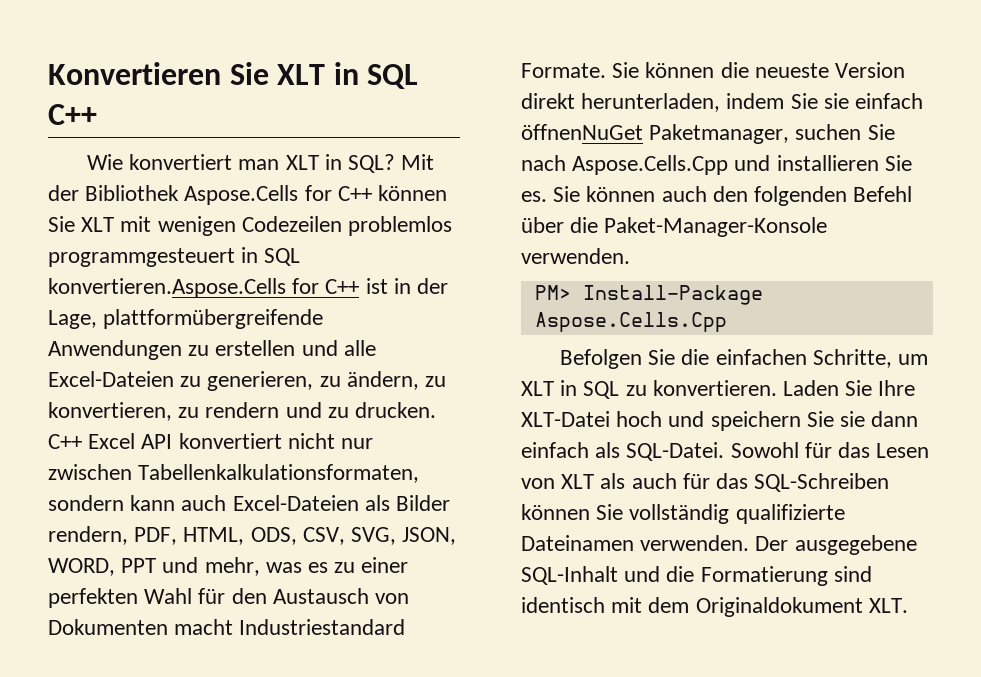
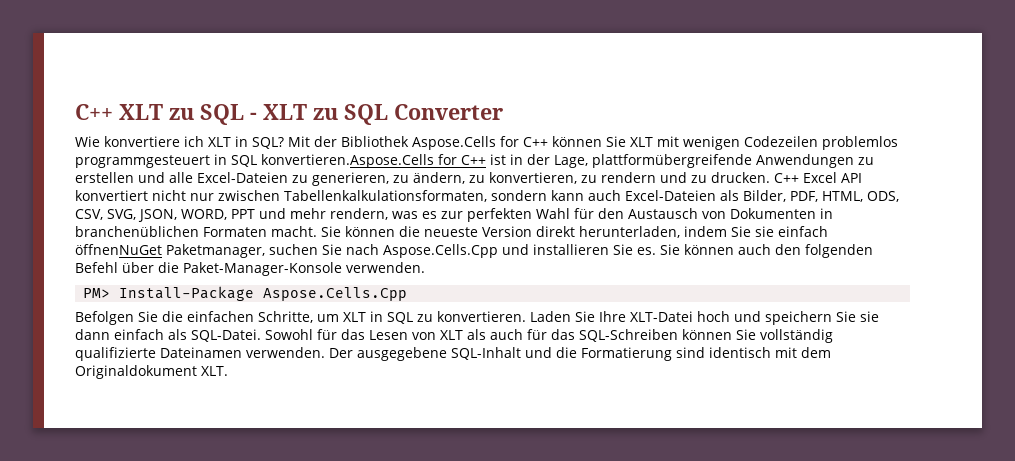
[48,62,419,89] [48,104,97,125] Konvertieren Sie XLT in SQL C++ -> [75,104,503,125] C++ XLT zu SQL - XLT zu SQL Converter
[129,154,280,170] konvertiert man -> [104,136,204,147] konvertiere ich
[396,495,451,511] [48,526,128,545] Bilder rendern, -> [742,190,786,202] Bilder,
[204,557,409,576] mehr, was es zu einer -> [290,208,463,220] mehr rendern, was es zur
[174,619,406,635] [521,63,606,78] macht Industriestandard Formate. -> [820,208,833,219] [75,226,317,237] in branchenüblichen Formaten macht.

